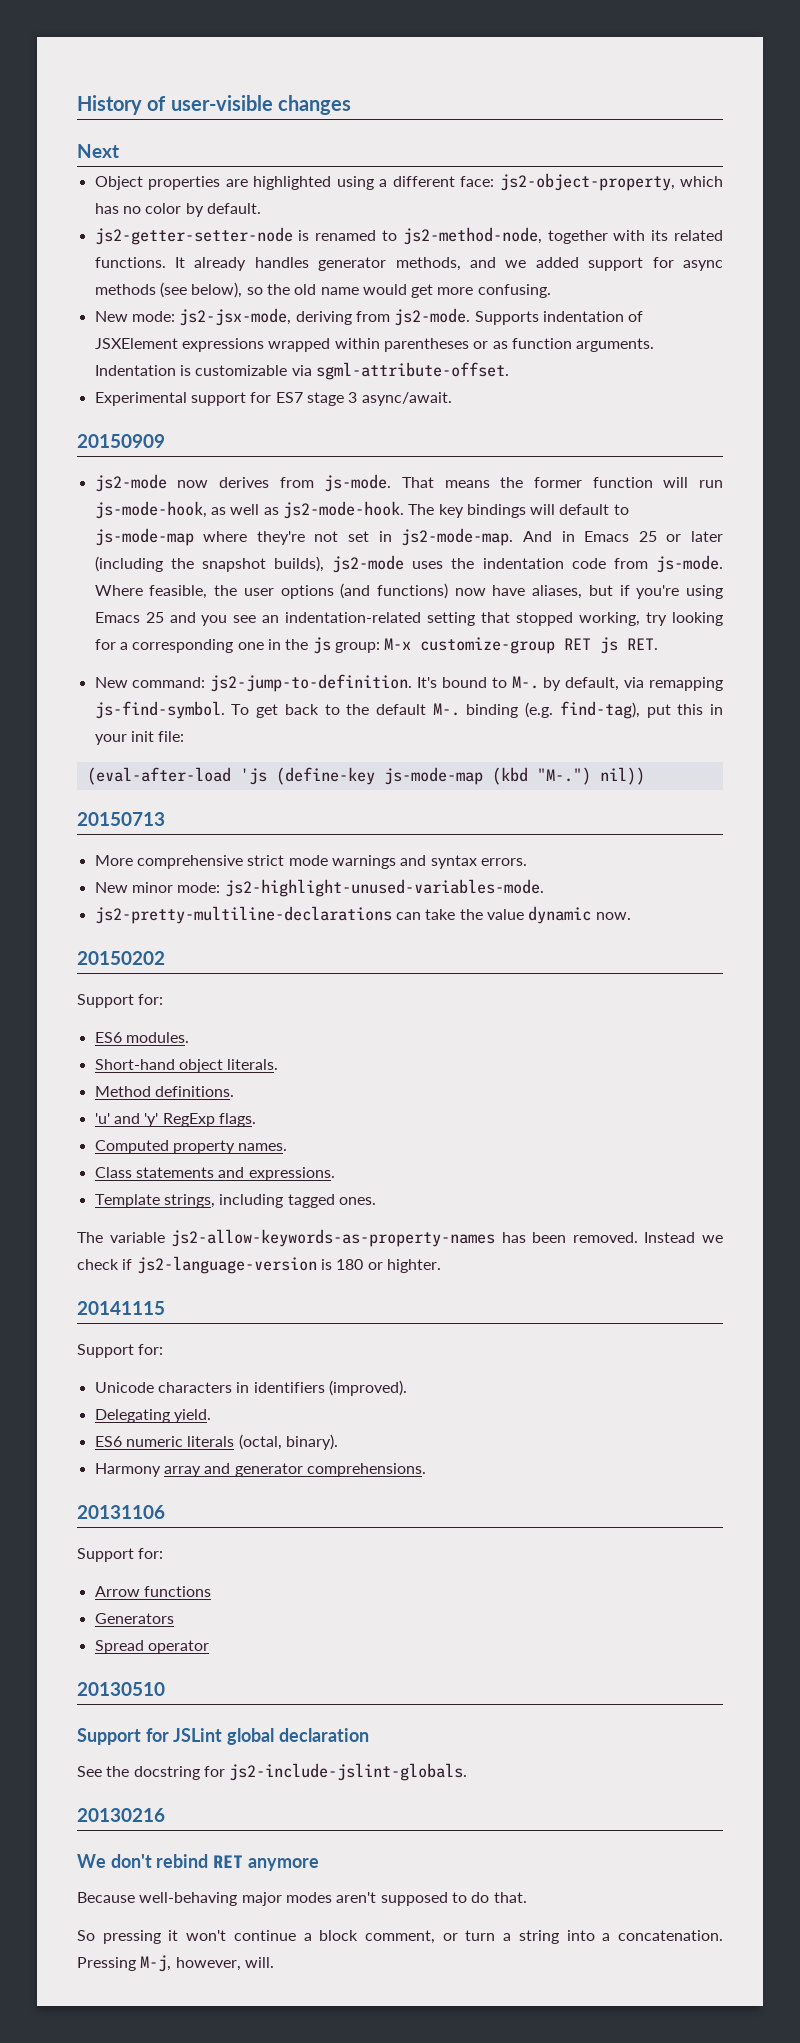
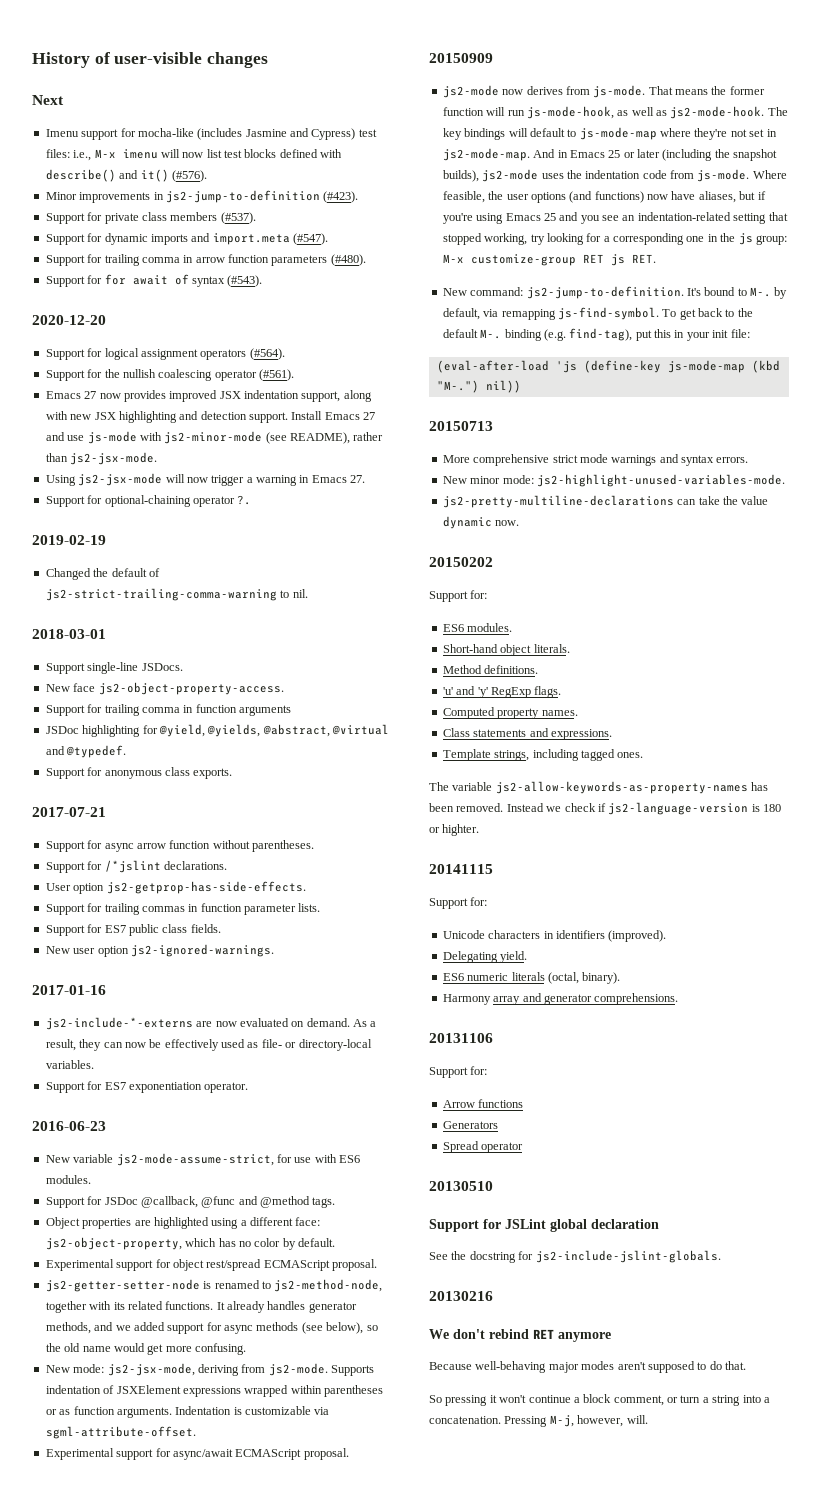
(119, 151) none -> [45,128,377,140] [45,149,343,161] [45,169,207,182] [45,190,359,203] [45,212,256,224] [45,233,328,245] [45,254,366,266] [45,274,263,287] [32,315,106,325] [45,348,285,360] [45,369,294,381] [45,390,372,402] [45,411,376,423] [45,431,384,444] [45,452,158,465] [45,473,366,486] [45,495,252,507] [32,535,106,545] [45,568,160,580] [45,588,308,601] [32,629,106,639] [45,662,183,674] [45,682,284,695] [45,704,291,716] [45,724,389,737] [45,745,127,758] [45,767,233,779] [32,807,106,817] [45,840,314,852] [45,860,227,873] [45,881,306,894] [45,903,321,915] [45,924,221,936] [45,944,274,957] [32,985,106,995] [45,1017,377,1030] [45,1039,372,1051] [45,1060,94,1069] [45,1081,249,1093] [32,1121,106,1131] [45,1153,360,1166] [45,1175,91,1184] [45,1196,336,1208] // Imenu support for mocha-like (includes Jasmine and Cypress) test files: i.e., M-x imenu will now list test blocks defined with describe() and it() (#576). // Minor improvements in js2-jump-to-definition (#423). // Support for private class members (#537). // Support for dynamic imports and import.meta (#547). // Support for trailing comma in arrow function parameters (#480). // Support for for await of syntax (#543). // 2020-12-20 // Support for logical assignment operators (#564). // Support for the nullish coalescing operator (#561). // Emacs 27 now provides improved JSX indentation support, along with new JSX highlighting and detection support. Install Emacs 27 and use js-mode with js2-minor-mode (see README), rather than js2-jsx-mode. // Using js2-jsx-mode will now trigger a warning in Emacs 27. // Support for optional-chaining operator ?. // 2019-02-19 // Changed the default of js2-strict-trailing-comma-warning to nil. // 2018-03-01 // Support single-line JSDocs. // New face js2-object-property-access. // Support for trailing comma in function arguments // JSDoc highlighting for @yield, @yields, @abstract, @virtual and @typedef. // Support for anonymous class exports. // 2017-07-21 // Support for async arrow function without parentheses. // Support for /*jslint declarations. // User option js2-getprop-has-side-effects. // Support for trailing commas in function parameter lists. // Support for ES7 public class fields. // New user option js2-ignored-warnings. // 2017-01-16 // js2-include-*-externs are now evaluated on demand. As a result, they can now be effectively used as file- or directory-local variables. // Support for ES7 exponentiation operator. // 2016-06-23 // New variable js2-mode-assume-strict, for use with ES6 modules. // Support for JSDoc @callback, @func and @method tags.
(261, 208) none -> [45,1259,377,1271] // Experimental support for object rest/spread ECMAScript proposal.
[275,392,452,406] ES7 stage 3 async/await. -> [172,1448,349,1460] async/await ECMAScript proposal.

